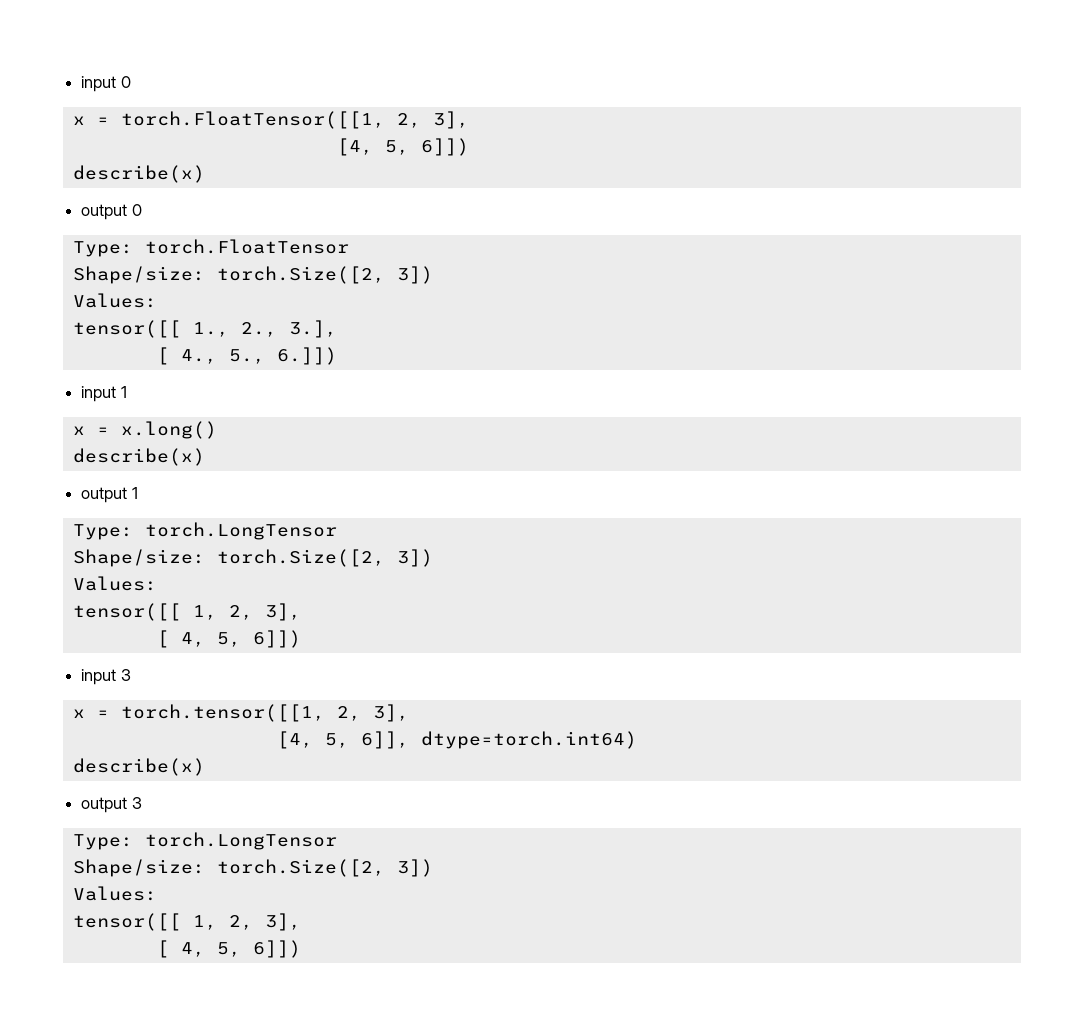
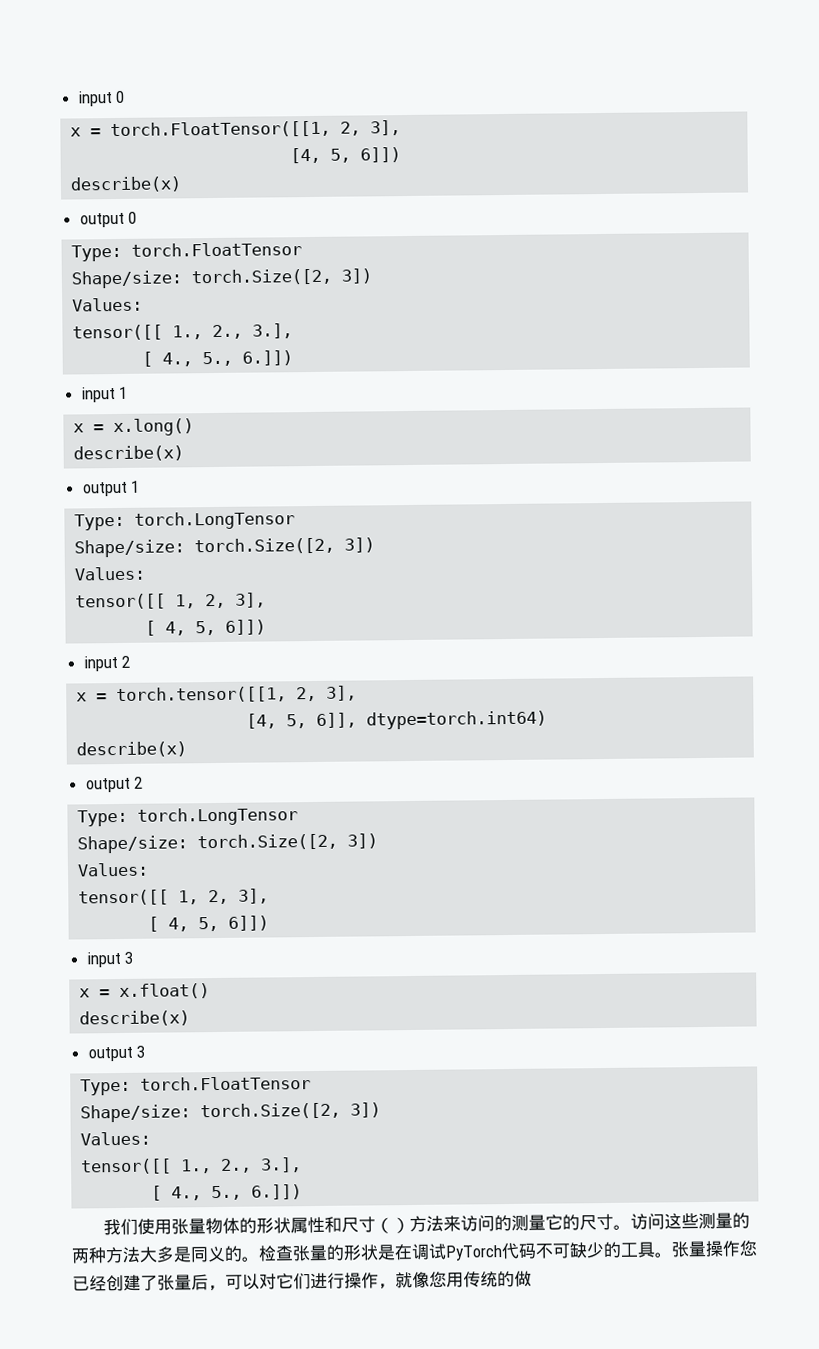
[120,669,131,681] 3 -> [121,655,131,668] 2
[131,797,142,809] 3 -> [134,776,144,789] 2
(301, 949) none -> [86,951,134,968] [79,983,211,1000] [79,1010,191,1027] [87,1045,146,1062] [80,1076,312,1096] [80,1102,382,1123] [80,1131,152,1146] [80,1157,303,1175] [151,1184,303,1201] [102,1212,750,1236] [71,1240,758,1264] [72,1270,532,1292] // input 3 // x = x.float() // describe(x) // output 3 // Type: torch.FloatTensor // Shape/size: torch.Size([2, 3]) // Values: // tensor([[ 1., 2., 3.], // [ 4., 5., 6.]]) // 我们使用张量物体的形状属性和尺寸（）方法来访问的测量它的尺寸。访问这些测量的两种方法大多是同义的。检查张量的形状是在调试PyTorch代码不可缺少的工具。张量操作您已经创建了张量后，可以对它们进行操作，就像您用传统的做

